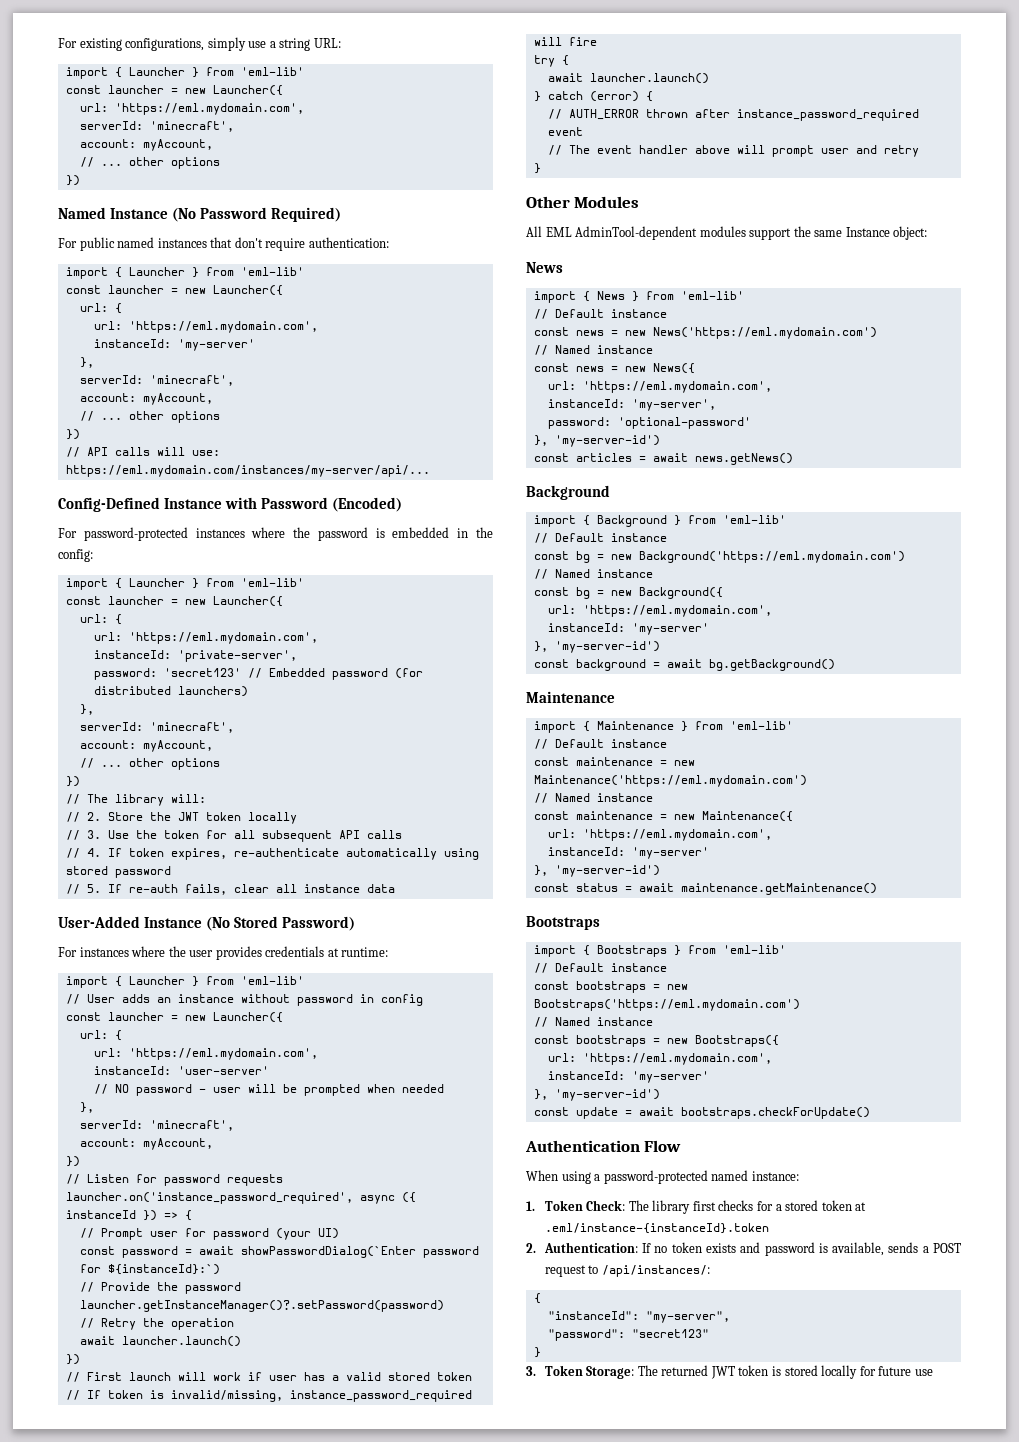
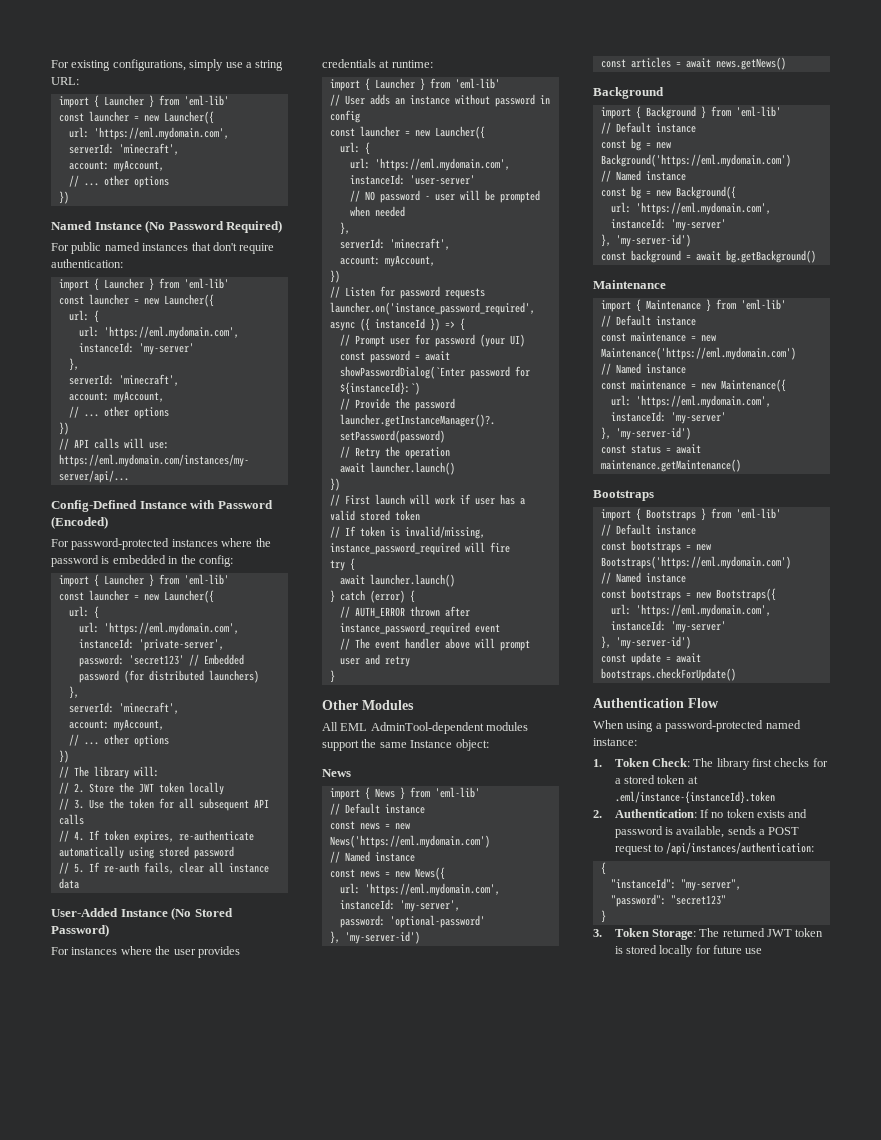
[601,1265,710,1277] /api/instances/: -> [666,842,815,855] /api/instances/authentication:

